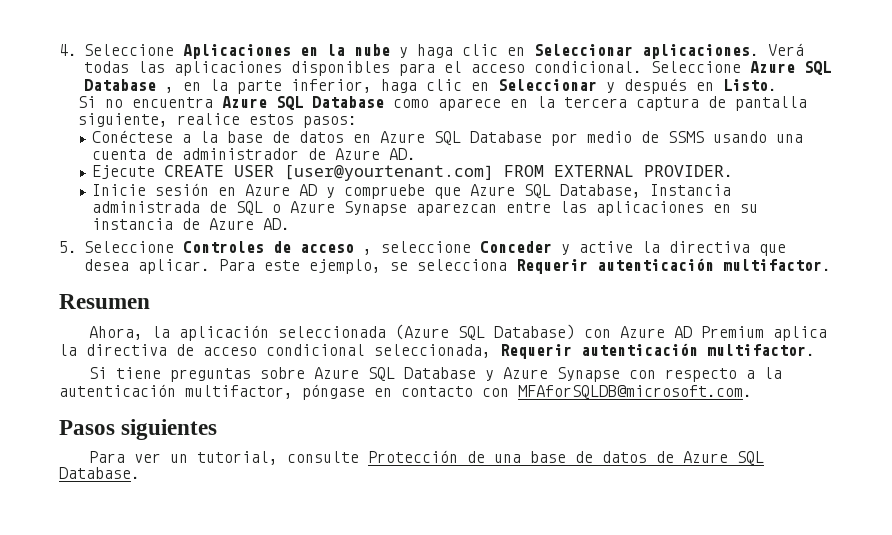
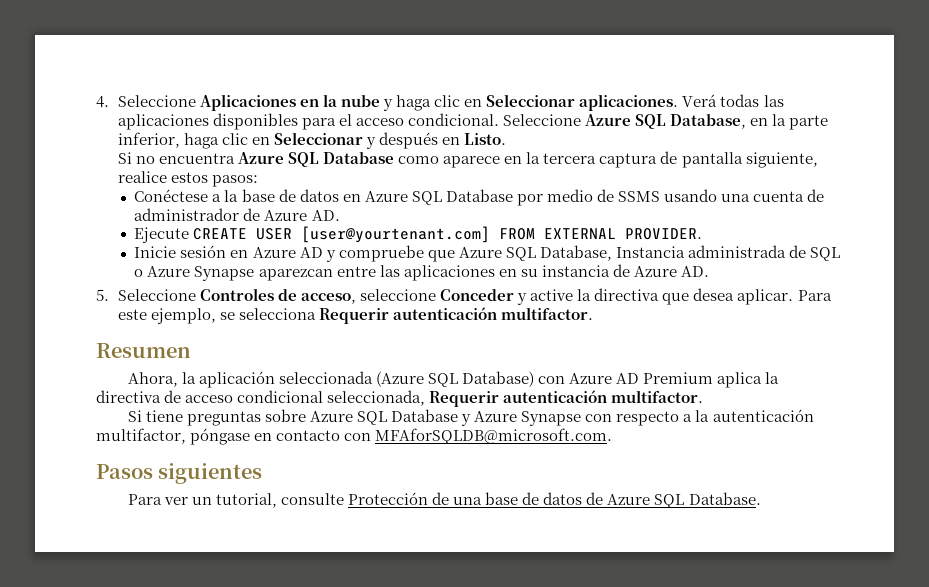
[83,79,174,93] Database , -> [670,114,747,129] Database,
[299,244,372,255] acceso , -> [301,293,357,304] acceso,

